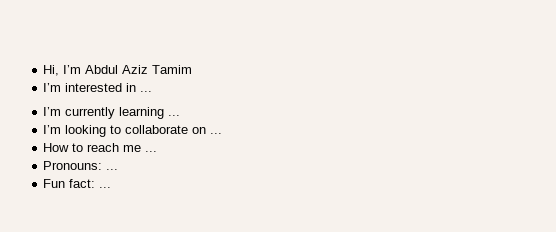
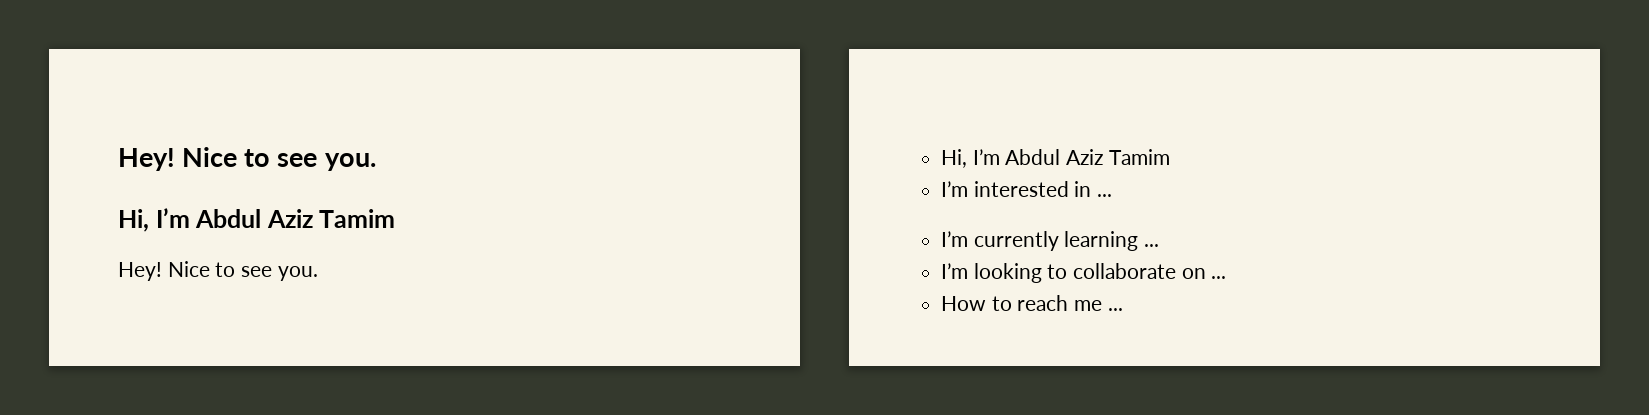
(43, 70) none -> [118,147,376,171] [118,208,396,232] [118,261,318,281] Hey! Nice to see you. // Hi, I’m Abdul Aziz Tamim // Hey! Nice to see you. //
[43,161,119,170] [43,179,112,188] // Pronouns: ... // Fun fact: ... -> (1123, 309) none

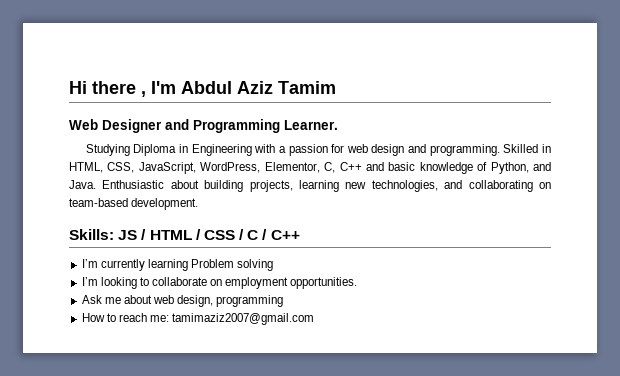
[118,147,376,171] [118,208,396,232] [118,261,318,281] [941,149,1170,168] [941,181,1113,197] Hey! Nice to see you. // Hi, I’m Abdul Aziz Tamim // Hey! Nice to see you. // Hi, I’m Abdul Aziz Tamim // I’m interested in ... -> [69,81,336,97] [69,119,338,133] [85,144,551,156] [69,162,551,174] [69,180,551,192] [69,198,199,210] [69,229,300,240] Hi there , I'm Abdul Aziz Tamim // Web Designer and Programming Learner. // Studying Diploma in Engineering with a passion for web design and programming. Skilled in HTML, CSS, JavaScript, WordPress, Elementor, C, C++ and basic knowledge of Python, and Java. Enthusiastic about building projects, learning new technologies, and collaborating on team-based development. // Skills: JS / HTML / CSS / C / C++
[1144,244,1160,247] ... -> [190,259,274,271] Problem solving
[1211,276,1227,279] ... -> [225,277,358,289] [81,295,284,307] employment opportunities. // Ask me about web design, programming
[1074,300,1123,311] me ... -> [149,313,315,325] me: tamimaziz2007@gmail.com

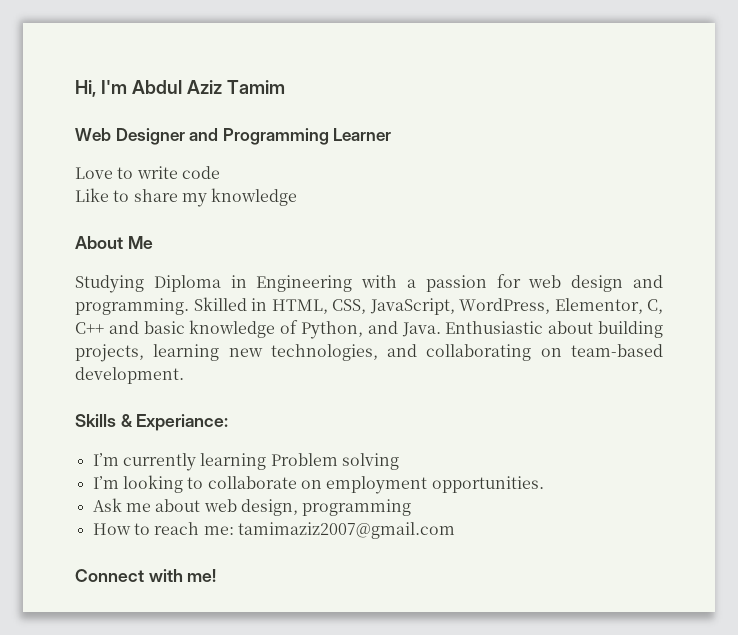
[69,81,146,97] Hi there , -> [75,80,96,97] Hi,
[284,120,338,130] Learner. -> [333,128,392,141] [75,166,220,179] [75,188,298,207] [75,236,153,249] Learner // Love to write code // Like to share my knowledge // About Me
[69,229,300,240] Skills: JS / HTML / CSS / C / C++ -> [75,414,229,431] Skills & Experiance:
(315, 319) none -> [75,569,217,582] // Connect with me!

